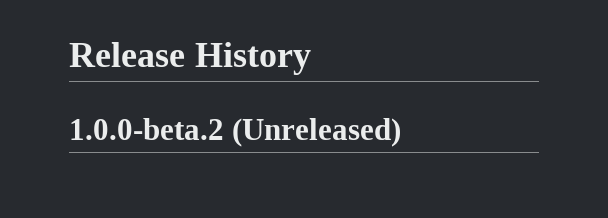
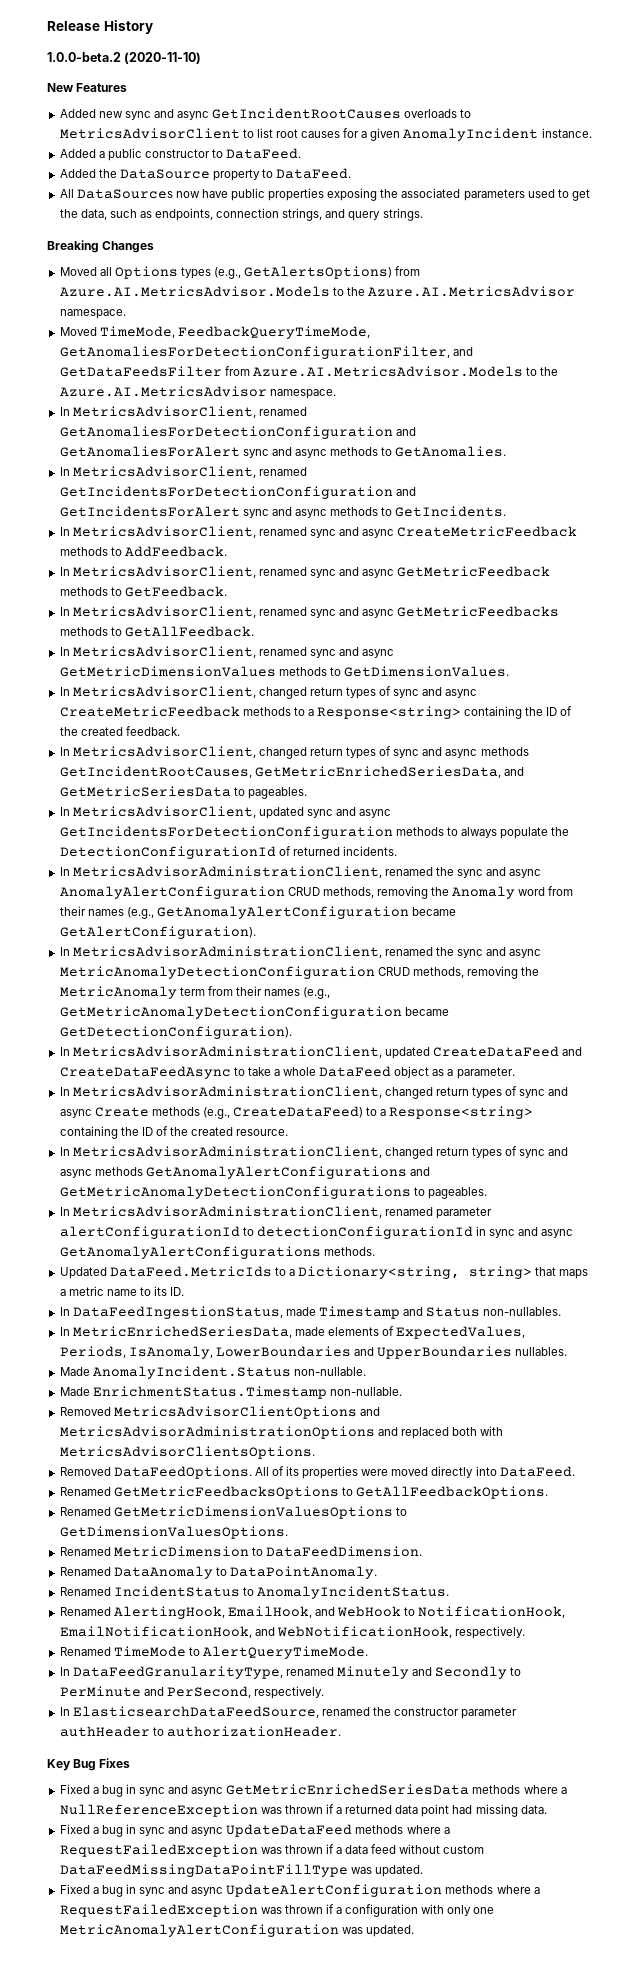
[232,118,402,147] (Unreleased) -> [124,52,202,64] [47,83,128,92] [59,108,472,120] [59,128,592,141] [59,148,302,161] [59,168,352,181] [59,188,590,201] [59,208,423,221] [47,240,155,253] [59,266,421,279] [59,286,575,297] [59,309,126,319] [59,326,370,339] [59,346,473,359] [59,366,559,377] [59,386,336,399] [59,406,307,418] [59,426,416,439] [59,446,507,458] [59,466,307,478] [59,486,416,499] [59,506,507,518] [59,526,578,538] [59,546,227,557] [59,566,551,578] [59,586,227,597] [59,606,560,618] [59,626,254,637] [59,646,395,658] [59,666,509,677] [59,686,478,699] [59,706,573,719] [59,726,180,736] [59,746,529,759] [59,766,524,778] [59,786,307,799] [59,806,392,819] [59,826,570,839] [59,846,397,859] [59,866,542,878] [59,886,574,899] [59,906,457,919] [59,926,256,939] [59,946,542,958] [59,966,540,979] [59,986,331,999] [59,1006,449,1019] [59,1026,292,1039] [59,1046,583,1059] [59,1066,515,1079] [59,1086,569,1099] [59,1106,534,1119] [59,1126,289,1139] [59,1146,569,1159] [59,1166,430,1179] [59,1186,487,1199] [59,1206,492,1219] [59,1226,574,1239] [59,1246,375,1259] [59,1266,589,1279] [59,1286,185,1296] [59,1306,562,1319] [59,1326,526,1339] [59,1346,568,1359] [59,1366,366,1379] [59,1386,402,1399] [59,1406,380,1419] [59,1426,504,1439] [59,1446,315,1459] [59,1466,575,1479] [59,1486,548,1499] [59,1506,407,1519] [59,1526,288,1539] [59,1546,422,1557] [59,1566,377,1579] [59,1586,449,1599] [59,1606,566,1619] [59,1626,525,1639] [59,1646,368,1659] [59,1666,522,1679] [59,1686,324,1699] [59,1706,518,1719] [59,1726,341,1737] [47,1758,131,1771] [59,1784,567,1797] [59,1804,547,1817] [59,1824,450,1837] [59,1844,485,1857] [59,1864,423,1877] [59,1884,540,1897] [59,1904,495,1917] [59,1924,414,1937] (2020-11-10) // New Features // Added new sync and async GetIncidentRootCauses overloads to MetricsAdvisorClient to list root causes for a given AnomalyIncident instance. // Added a public constructor to DataFeed. // Added the DataSource property to DataFeed. // All DataSources now have public properties exposing the associated parameters used to get the data, such as endpoints, connection strings, and query strings. // Breaking Changes // Moved all Options types (e.g., GetAlertsOptions) from Azure.AI.MetricsAdvisor.Models to the Azure.AI.MetricsAdvisor namespace. // Moved TimeMode, FeedbackQueryTimeMode, GetAnomaliesForDetectionConfigurationFilter, and GetDataFeedsFilter from Azure.AI.MetricsAdvisor.Models to the Azure.AI.MetricsAdvisor namespace. // In MetricsAdvisorClient, renamed GetAnomaliesForDetectionConfiguration and GetAnomaliesForAlert sync and async methods to GetAnomalies. // In MetricsAdvisorClient, renamed GetIncidentsForDetectionConfiguration and GetIncidentsForAlert sync and async methods to GetIncidents. // In MetricsAdvisorClient, renamed sync and async CreateMetricFeedback methods to AddFeedback. // In MetricsAdvisorClient, renamed sync and async GetMetricFeedback methods to GetFeedback. // In MetricsAdvisorClient, renamed sync and async GetMetricFeedbacks methods to GetAllFeedback. // In MetricsAdvisorClient, renamed sync and async GetMetricDimensionValues methods to GetDimensionValues. // In MetricsAdvisorClient, changed return types of sync and async CreateMetricFeedback methods to a Response<string> containing the ID of the created feedback. // In MetricsAdvisorClient, changed return types of sync and async methods GetIncidentRootCauses, GetMetricEnrichedSeriesData, and GetMetricSeriesData to pageables. // In MetricsAdvisorClient, updated sync and async GetIncidentsForDetectionConfiguration methods to always populate the DetectionConfigurationId of returned incidents. // In MetricsAdvisorAdministrationClient, renamed the sync and async AnomalyAlertConfiguration CRUD methods, removing the Anomaly word from their names (e.g., GetAnomalyAlertConfiguration became GetAlertConfiguration). // In MetricsAdvisorAdministrationClient, renamed the sync and async MetricAnomalyDetectionConfiguration CRUD methods, removing the MetricAnomaly term from their names (e.g., GetMetricAnomalyDetectionConfiguration became GetDetectionConfiguration). // In MetricsAdvisorAdministrationClient, updated CreateDataFeed and CreateDataFeedAsync to take a whole DataFeed object as a parameter. // In MetricsAdvisorAdministrationClient, changed return types of sync and async Create methods (e.g., CreateDataFeed) to a Response<string> containing the ID of the created resource. // In MetricsAdvisorAdministrationClient, changed return types of sync and async methods GetAnomalyAlertConfigurations and GetMetricAnomalyDetectionConfigurations to pageables. // In MetricsAdvisorAdministrationClient, renamed parameter alertConfigurationId to detectionConfigurationId in sync and async GetAnomalyAlertConfigurations methods. // Updated DataFeed.MetricIds to a Dictionary<string, string> that maps a metric name to its ID. // In DataFeedIngestionStatus, made Timestamp and Status non-nullables. // In MetricEnrichedSeriesData, made elements of ExpectedValues, Periods, IsAnomaly, LowerBoundaries and UpperBoundaries nullables. // Made AnomalyIncident.Status non-nullable. // Made EnrichmentStatus.Timestamp non-nullable. // Removed MetricsAdvisorClientOptions and MetricsAdvisorAdministrationOptions and replaced both with MetricsAdvisorClientsOptions. // Removed DataFeedOptions. All of its properties were moved directly into DataFeed. // Renamed GetMetricFeedbacksOptions to GetAllFeedbackOptions. // Renamed GetMetricDimensionValuesOptions to GetDimensionValuesOptions. // Renamed MetricDimension to DataFeedDimension. // Renamed DataAnomaly to DataPointAnomaly. // Renamed IncidentStatus to AnomalyIncidentStatus. // Renamed AlertingHook, EmailHook, and WebHook to NotificationHook, EmailNotificationHook, and WebNotificationHook, respectively. // Renamed TimeMode to AlertQueryTimeMode. // In DataFeedGranularityType, renamed Minutely and Secondly to PerMinute and PerSecond, respectively. // In ElasticsearchDataFeedSource, renamed the constructor parameter authHeader to authorizationHeader. // Key Bug Fixes // Fixed a bug in sync and async GetMetricEnrichedSeriesData methods where a NullReferenceException was thrown if a returned data point had missing data. // Fixed a bug in sync and async UpdateDataFeed methods where a RequestFailedException was thrown if a data feed without custom DataFeedMissingDataPointFillType was updated. // Fixed a bug in sync and async UpdateAlertConfiguration methods where a RequestFailedException was thrown if a configuration with only one MetricAnomalyAlertConfiguration was updated.

